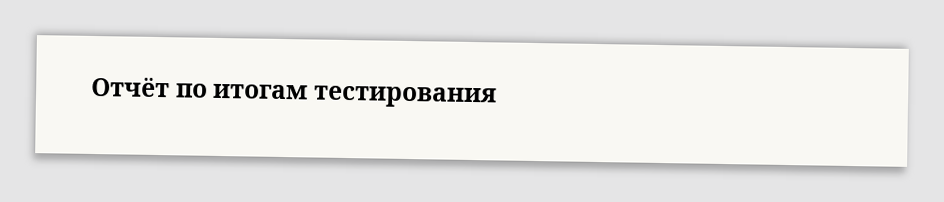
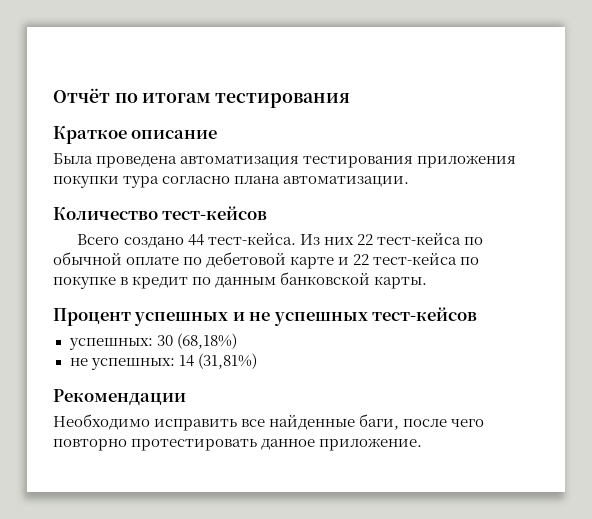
(497, 97) none -> [53,126,218,144] [53,153,517,168] [53,175,410,188] [53,206,268,220] [77,232,483,248] [53,252,480,269] [53,272,428,289] [53,307,478,326] [68,333,237,350] [69,353,257,370] [53,389,186,406] [53,414,485,431] [53,438,423,451] // Краткое описание // Была проведена автоматизация тестирования приложения покупки тура согласно плана автоматизации. // Количество тест-кейсов // Всего создано 44 тест-кейса. Из них 22 тест-кейса по обычной оплате по дебетовой карте и 22 тест-кейса по покупке в кредит по данным банковской карты. // Процент успешных и не успешных тест-кейсов // успешных: 30 (68,18%) // не успешных: 14 (31,81%) // Рекомендации // Необходимо исправить все найденные баги, после чего повторно протестировать данное приложение.

